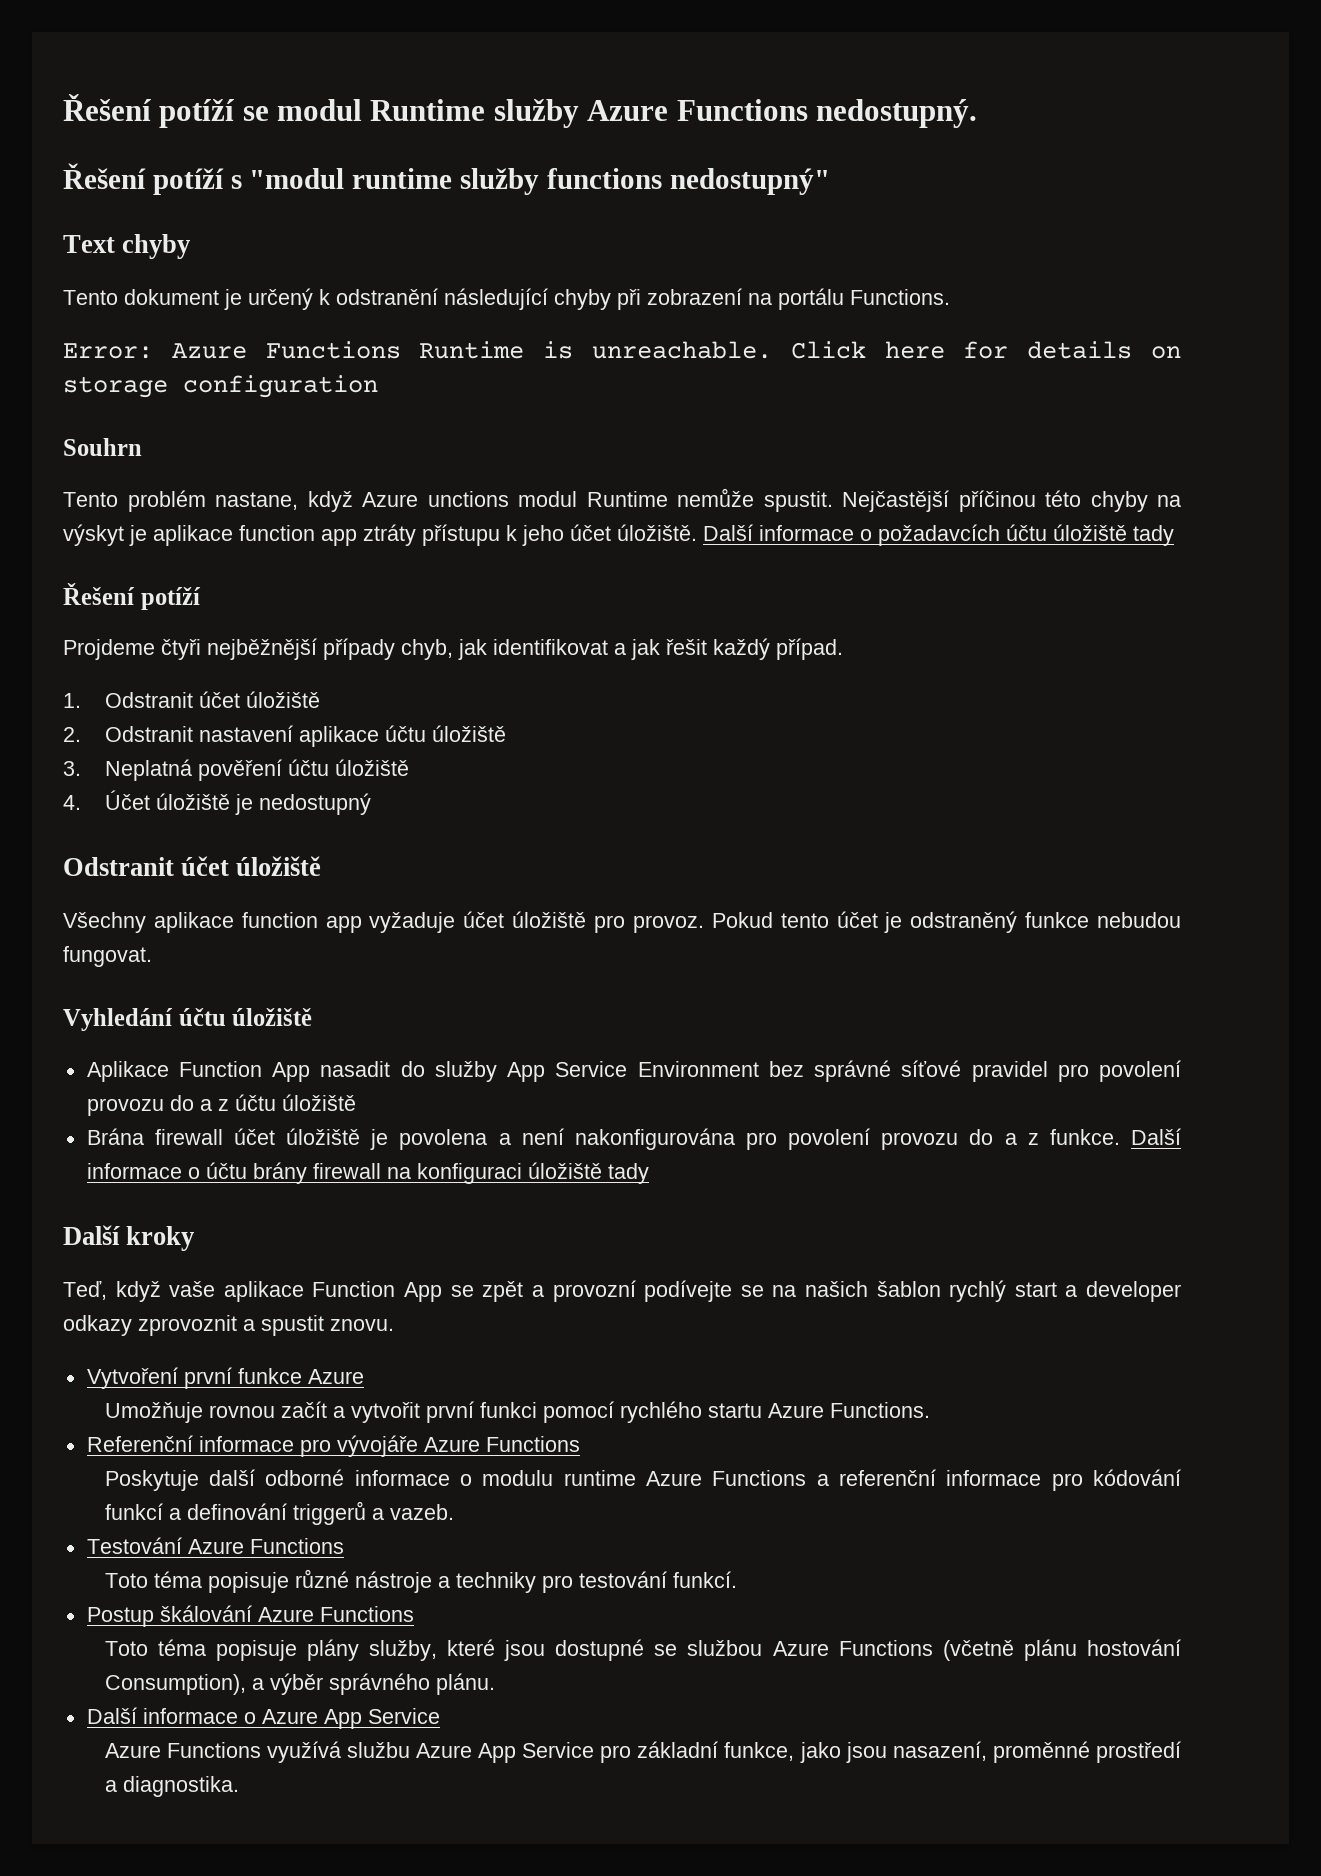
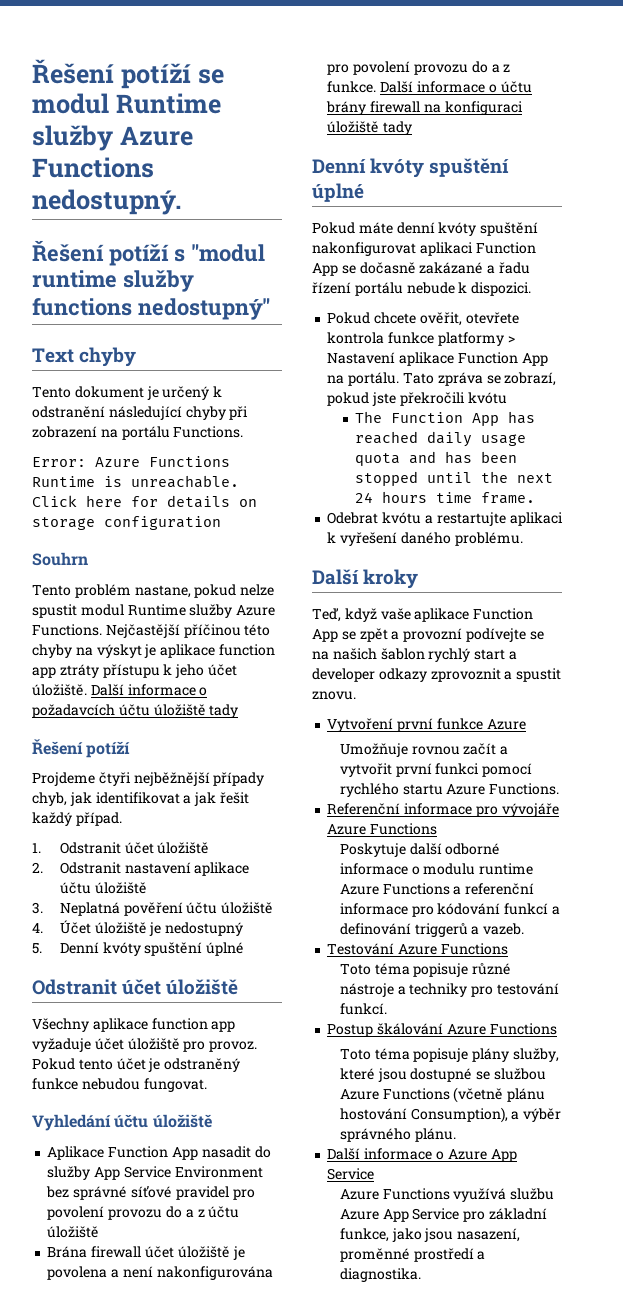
[307,488,833,512] když Azure unctions modul Runtime nemůže spustit. -> [194,584,275,598] [32,604,276,618] [32,624,102,636] pokud nelze spustit modul Runtime služby Azure Functions.
(371, 804) none -> [32,942,245,956] // 5. Denní kvóty spuštění úplné
(649, 1173) none -> [312,158,510,178] [312,183,364,202] [312,222,539,236] [312,242,536,256] [312,262,530,276] [312,282,532,296] [327,312,519,326] [327,332,515,346] [327,352,548,366] [327,372,557,386] [327,392,507,406] [355,411,536,426] [355,431,527,447] [355,451,518,466] [355,471,554,486] [355,491,536,504] [327,512,563,526] [327,532,523,546] // Denní kvóty spuštění úplné // Pokud máte denní kvóty spuštění nakonfigurovat aplikaci Function App se dočasně zakázané a řadu řízení portálu nebude k dispozici. // Pokud chcete ověřit, otevřete kontrola funkce platformy > Nastavení aplikace Function App na portálu. Tato zpráva se zobrazí, pokud jste překročili kvótu // The Function App has reached daily usage quota and has been stopped until the next 24 hours time frame. // Odebrat kvótu a restartujte aplikaci k vyřešení daného problému.

